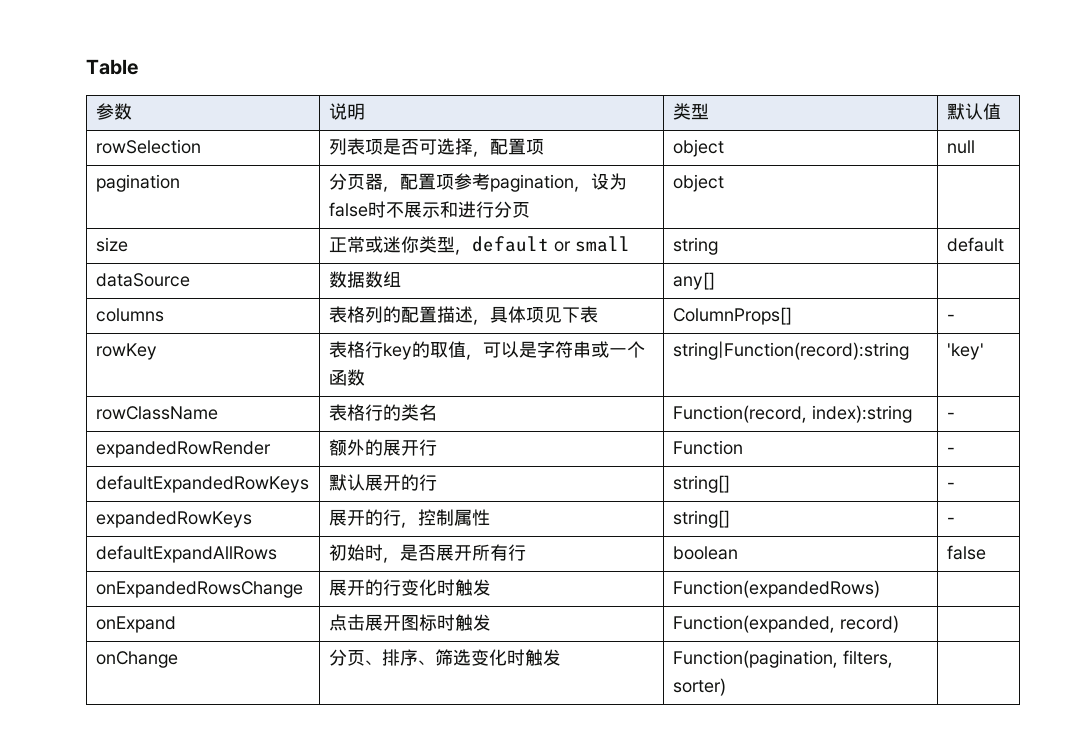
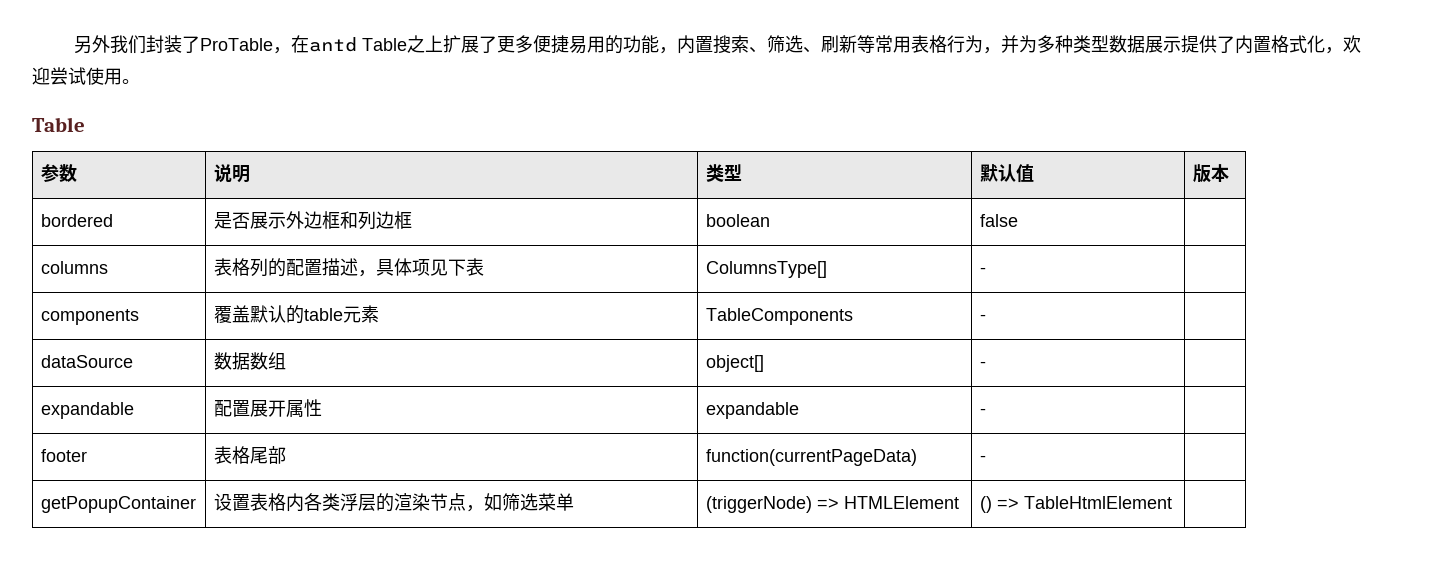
(86, 67) none -> [74,35,1362,54] [32,67,140,85] 另外我们封装了ProTable，在antd Table之上扩展了更多便捷易用的功能，内置搜索、筛选、刷新等常用表格行为，并为多种类型数据展示提供了内置格式化，欢迎尝试使用。 //
[95,139,201,154] [328,138,544,157] [672,139,724,157] [946,140,975,154] [95,174,180,192] [328,173,627,192] [328,201,530,218] [672,174,724,192] [95,237,128,252] [328,236,630,255] [672,237,718,255] [946,237,1004,252] [95,273,190,287] [328,271,401,288] [672,272,715,290] // rowSelection | 列表项是否可选择，配置项 | object | null // pagination | 分页器，配置项参考pagination，设为false时不展示和进行分页 | object | // size | 正常或迷你类型，default or small | string | default // dataSource | 数据数组 | any[] -> [1192,164,1229,183] [40,214,113,227] [213,211,412,230] [705,214,770,227] [979,214,1018,227] | 版本 // bordered | 是否展示外边框和列边框 | boolean | false
[672,307,792,325] [946,314,955,321] [95,343,157,360] [328,341,645,360] [328,369,365,386] [672,341,909,360] [946,343,984,360] [95,406,218,420] [328,404,437,421] [672,405,912,423] [946,412,955,419] [95,441,271,458] [328,439,437,456] [672,440,743,455] [946,447,955,454] [95,475,309,493] [328,474,437,491] [672,475,730,493] [946,482,955,489] [95,511,252,528] [328,509,490,528] [672,510,730,528] [946,517,955,524] [95,545,277,563] [328,544,526,563] [672,546,738,560] [946,545,986,560] [95,581,303,598] [328,579,491,596] [672,580,880,598] [95,616,176,633] [328,614,491,631] [672,615,899,633] [95,651,178,668] [328,649,561,666] [672,650,893,668] [672,678,726,696] ColumnProps[] | - // rowKey | 表格行key的取值，可以是字符串或一个函数 | string|Function(record):string | 'key' // rowClassName | 表格行的类名 | Function(record, index):string | - // expandedRowRender | 额外的展开行 | Function | - // defaultExpandedRowKeys | 默认展开的行 | string[] | - // expandedRowKeys | 展开的行，控制属性 | string[] | - // defaultExpandAllRows | 初始时，是否展开所有行 | boolean | false // onExpandedRowsChange | 展开的行变化时触发 | Function(expandedRows) | // onExpand | 点击展开图标时触发 | Function(expanded, record) | // onChange | 分页、排序、筛选变化时触发 | Function(pagination, filters, sorter) -> [705,261,827,278] [979,267,986,274] [40,309,139,325] [213,305,379,324] [705,308,853,325] [979,314,986,321] [40,355,133,368] [213,352,286,370] [705,355,764,372] [979,361,986,368] [40,402,134,419] [213,399,322,417] [705,402,799,419] [979,408,986,415] [40,449,87,462] [213,446,286,464] [705,449,917,466] [979,455,986,462] [40,496,196,513] [213,493,574,512] [705,496,959,513] [979,496,1172,513] ColumnsType[] | - | // components | 覆盖默认的table元素 | TableComponents | - | // dataSource | 数据数组 | object[] | - | // expandable | 配置展开属性 | expandable | - | // footer | 表格尾部 | function(currentPageData) | - | // getPopupContainer | 设置表格内各类浮层的渲染节点，如筛选菜单 | (triggerNode) => HTMLElement | () => TableHtmlElement

